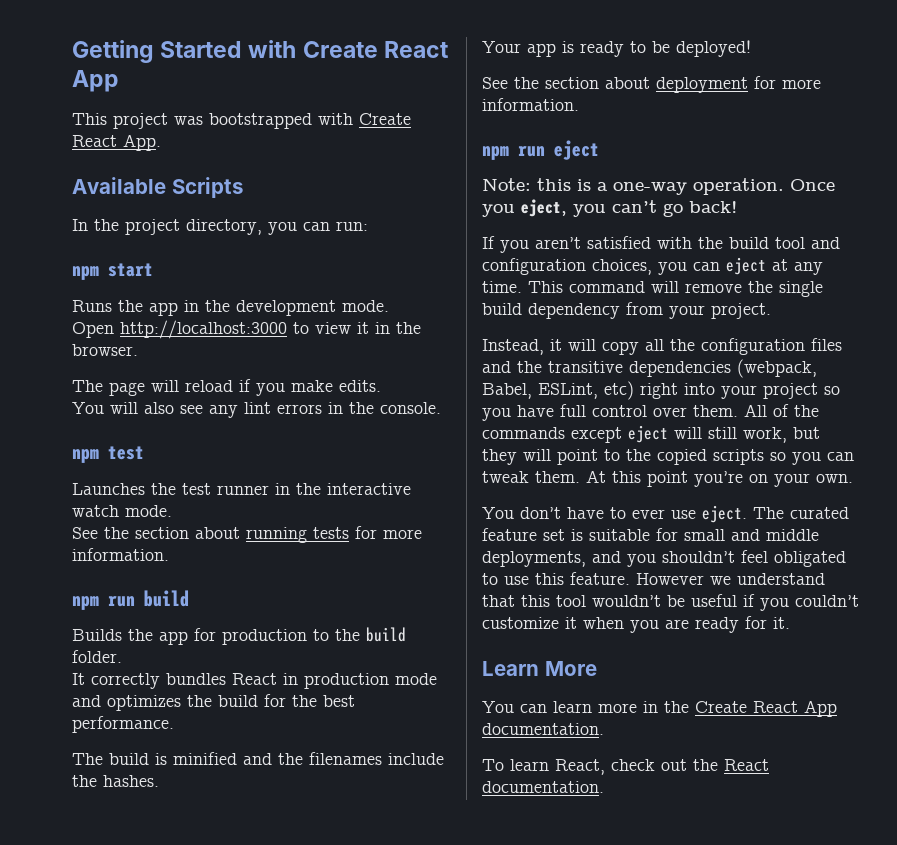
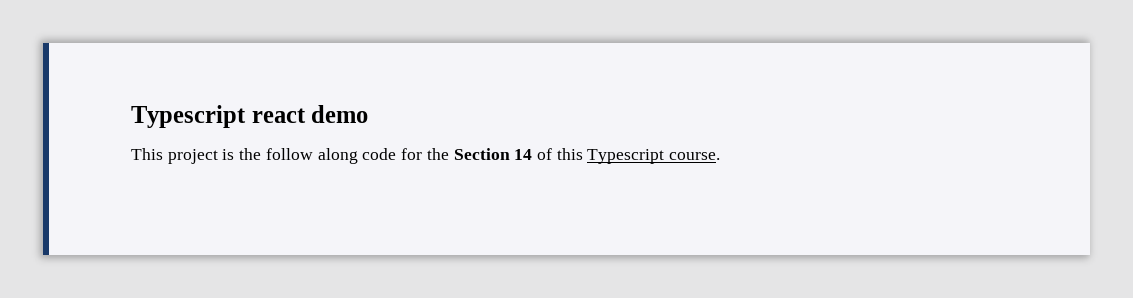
[72,40,449,63] [72,70,119,92] [72,113,411,129] [72,134,161,151] [72,177,243,198] [72,219,368,235] [72,263,153,280] [72,300,389,316] [72,320,421,339] [72,344,138,356] [72,379,381,396] [72,402,441,418] [72,446,144,463] [72,483,411,495] [72,505,172,517] [72,526,422,543] [72,548,169,561] [72,590,189,610] [72,627,406,645] [72,650,122,663] [72,673,437,689] [72,694,355,711] [72,716,174,733] [72,752,444,765] [72,775,159,787] [482,40,751,57] [482,76,821,93] [482,98,579,111] [482,140,599,160] [482,178,835,195] [482,199,738,217] [482,236,840,253] [482,257,823,275] [482,281,823,297] [482,302,771,319] [482,338,842,355] [482,359,817,378] [482,381,840,400] [482,404,819,421] [482,425,820,443] [482,449,854,465] [482,470,853,487] [482,505,849,523] [482,528,819,541] [482,550,846,567] [482,572,825,585] [482,594,859,611] [482,616,790,633] [482,661,597,676] [482,700,837,717] [482,723,604,735] [482,759,769,775] [482,781,604,793] Getting Started with Create React App // This project was bootstrapped with Create React App. // Available Scripts // In the project directory, you can run: // npm start // Runs the app in the development mode. // Open http://localhost:3000 to view it in the browser. // The page will reload if you make edits. // You will also see any lint errors in the console. // npm test // Launches the test runner in the interactive watch mode. // See the section about running tests for more information. // npm run build // Builds the app for production to the build folder. // It correctly bundles React in production mode and optimizes the build for the best performance. // The build is minified and the filenames include the hashes. // Your app is ready to be deployed! // See the section about deployment for more information. // npm run eject // Note: this is a one-way operation. Once you eject, you can’t go back! // If you aren’t satisfied with the build tool and configuration choices, you can eject at any time. This command will remove the single build dependency from your project. // Instead, it will copy all the configuration files and the transitive dependencies (webpack, Babel, ESLint, etc) right into your project so you have full control over them. All of the commands except eject will still work, but they will point to the copied scripts so you can tweak them. At this point you’re on your own. // You don’t have to ever use eject. The curated feature set is suitable for small and middle deployments, and you shouldn’t feel obligated to use this feature. However we understand that this tool wouldn’t be useful if you couldn’t customize it when you are ready for it. // Learn More // You can learn more in the Create React App documentation. // To learn React, check out the React documentation. -> [131,105,369,128] [131,148,721,164] Typescript react demo // This project is the follow along code for the Section 14 of this Typescript course.

